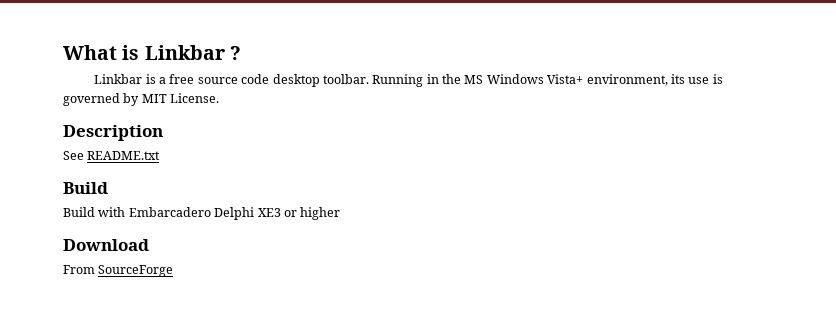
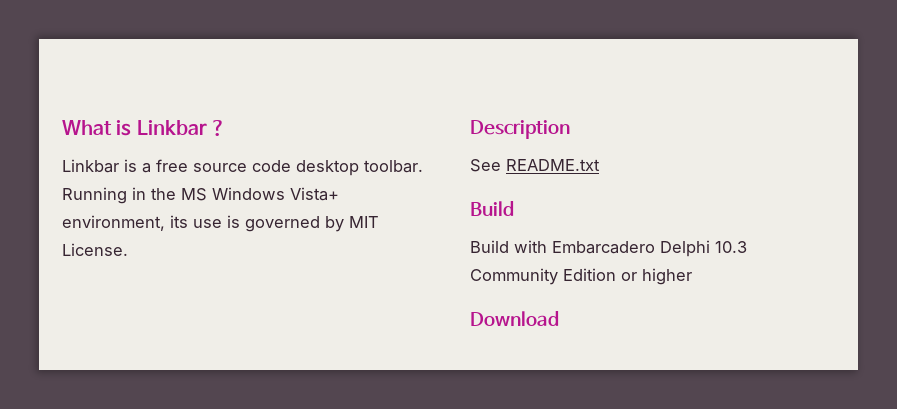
[257,208,281,217] XE3 -> [715,241,747,253] [470,268,616,285] 10.3 Community Edition
[63,265,174,277] // From SourceForge -> (559, 318) none

